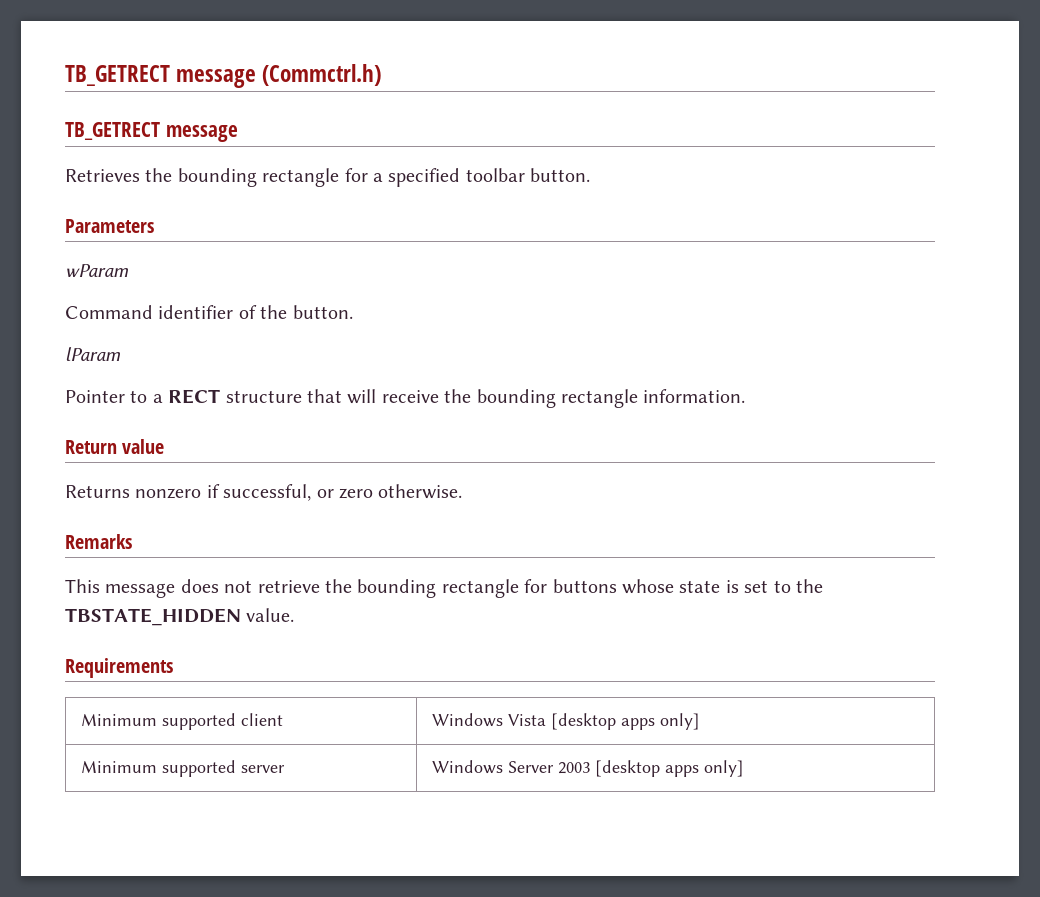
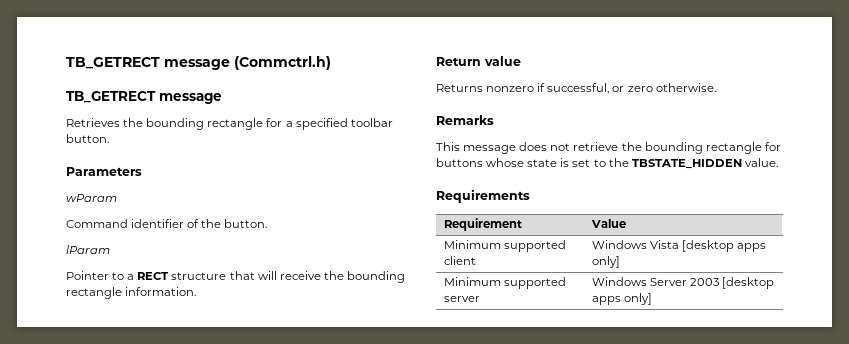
(173, 668) none -> [444,218,523,231] [591,219,627,228] // Requirement | Value

